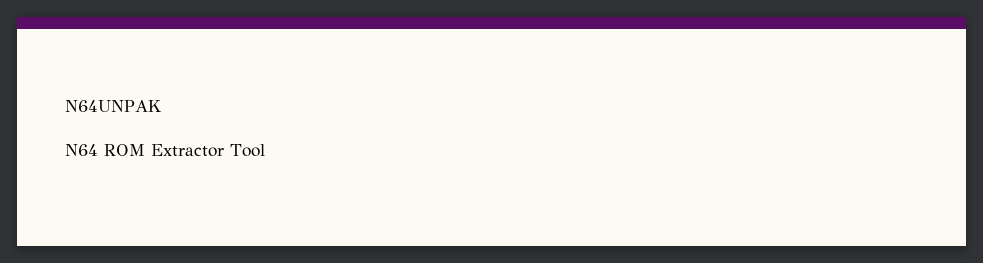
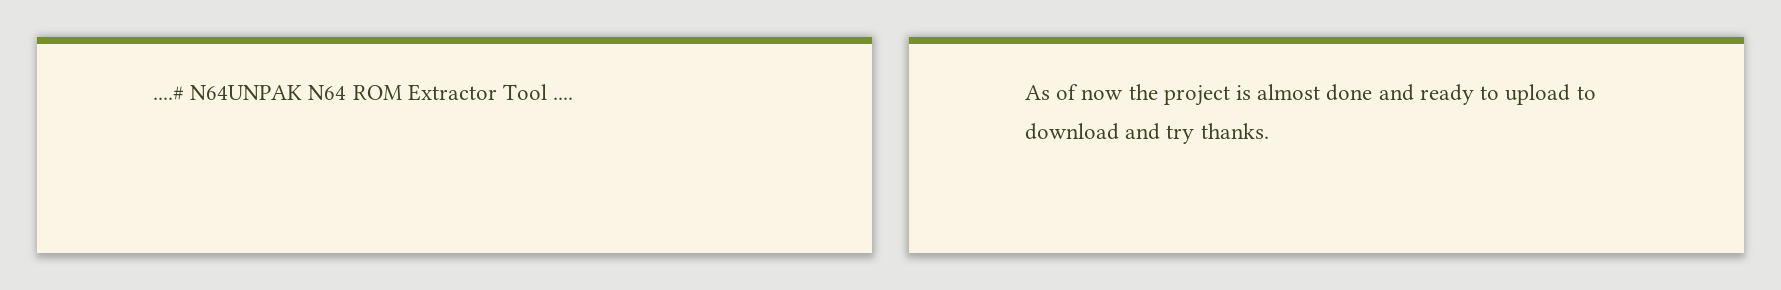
(65, 106) none -> [153,86,184,100] ....#
(162, 106) // -> (303, 92) none
(265, 150) none -> [553,97,574,100] [1025,84,1596,106] [1025,123,1269,144] .... // As of now the project is almost done and ready to upload to download and try thanks.

